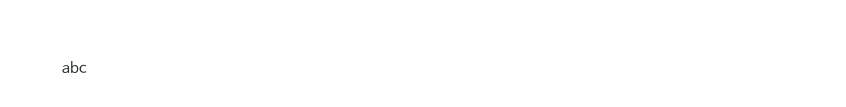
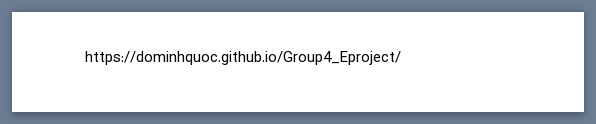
[62,61,87,74] abc -> [85,51,401,65] https://dominhquoc.github.io/Group4_Eproject/

